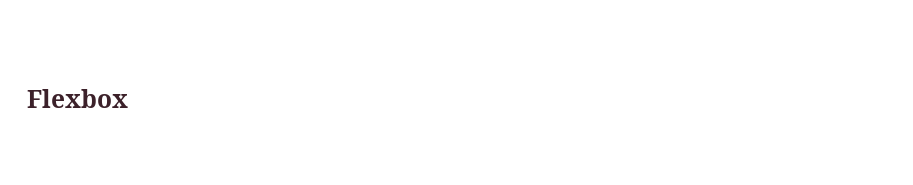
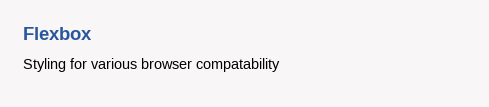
(128, 98) none -> [23,58,280,72] // Styling for various browser compatability

